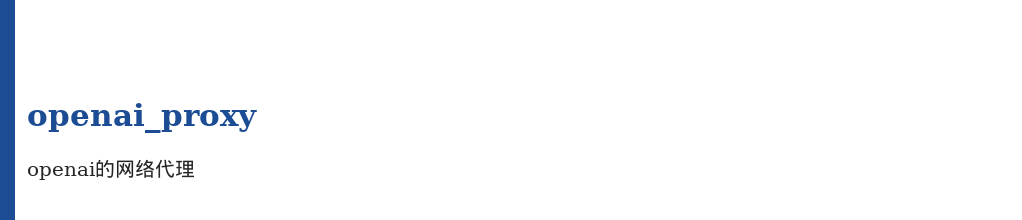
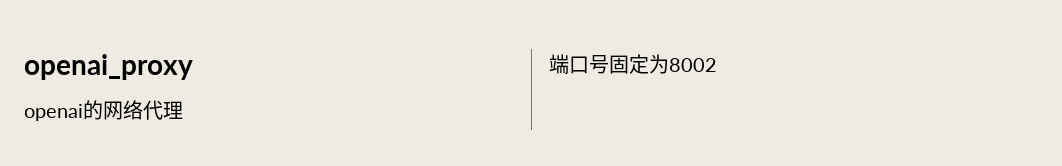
(195, 169) none -> [549,54,717,74] // 端口号固定为8002

